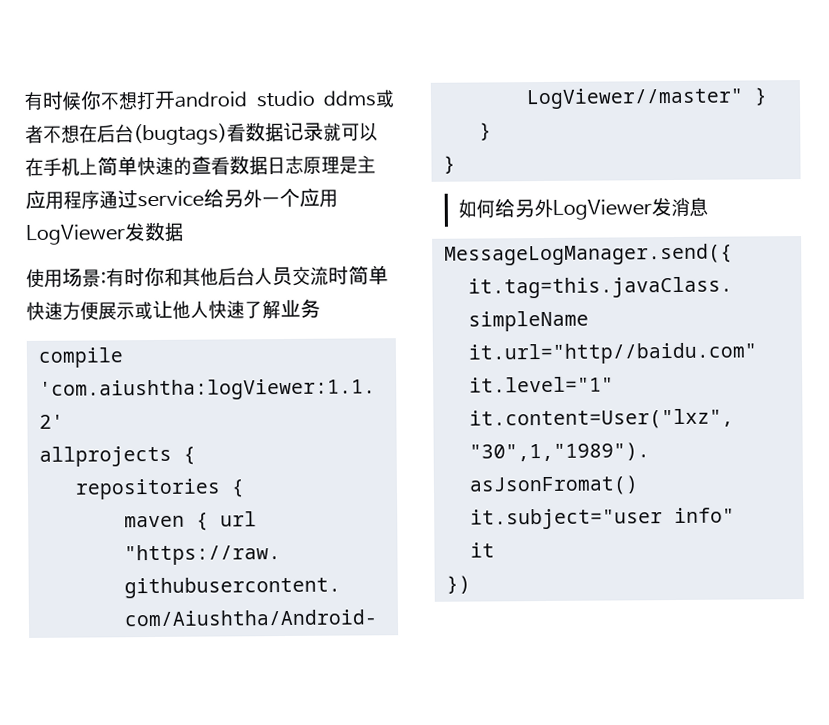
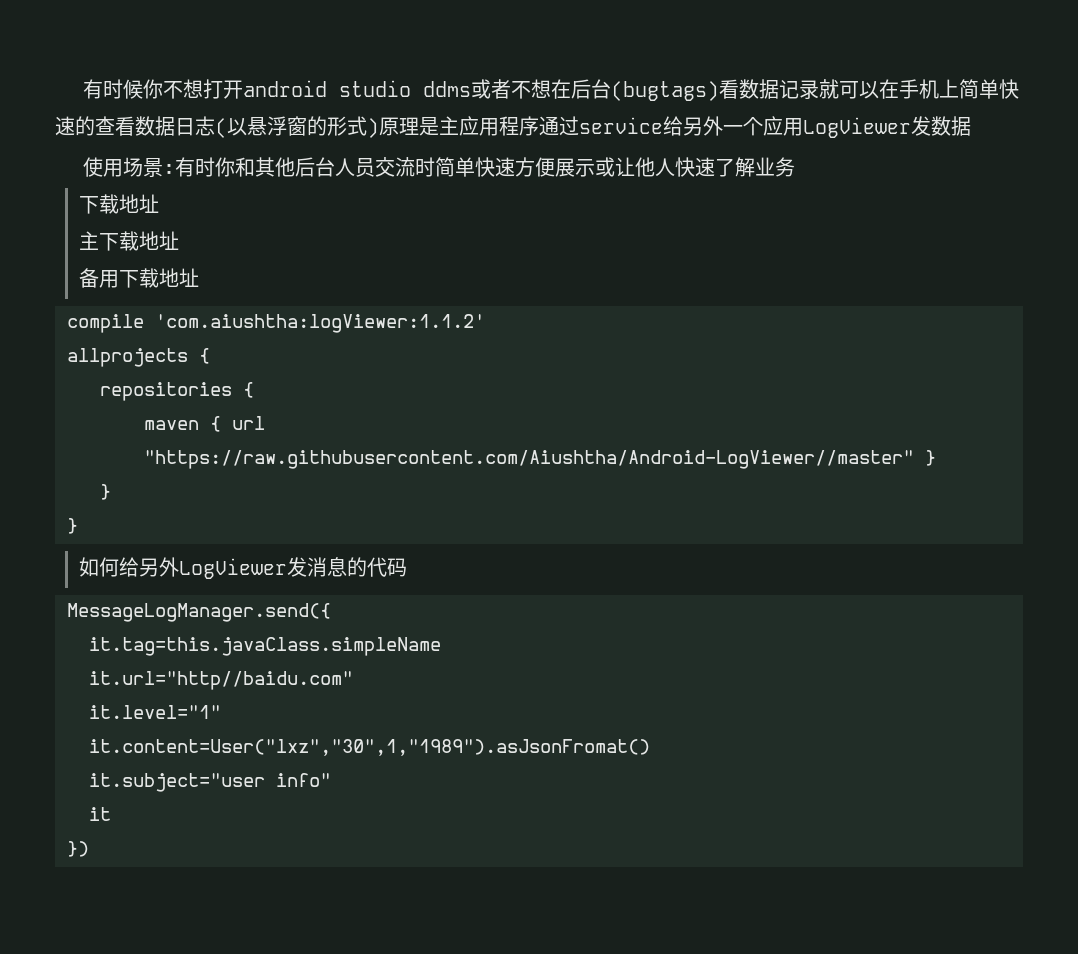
(304, 164) none -> [215,116,379,138] (以悬浮窗的形式)
(321, 308) none -> [79,194,160,214] [79,231,180,251] [79,268,200,288] // 下载地址 // 主下载地址 // 备用下载地址
(708, 207) none -> [347,557,408,577] 的代码

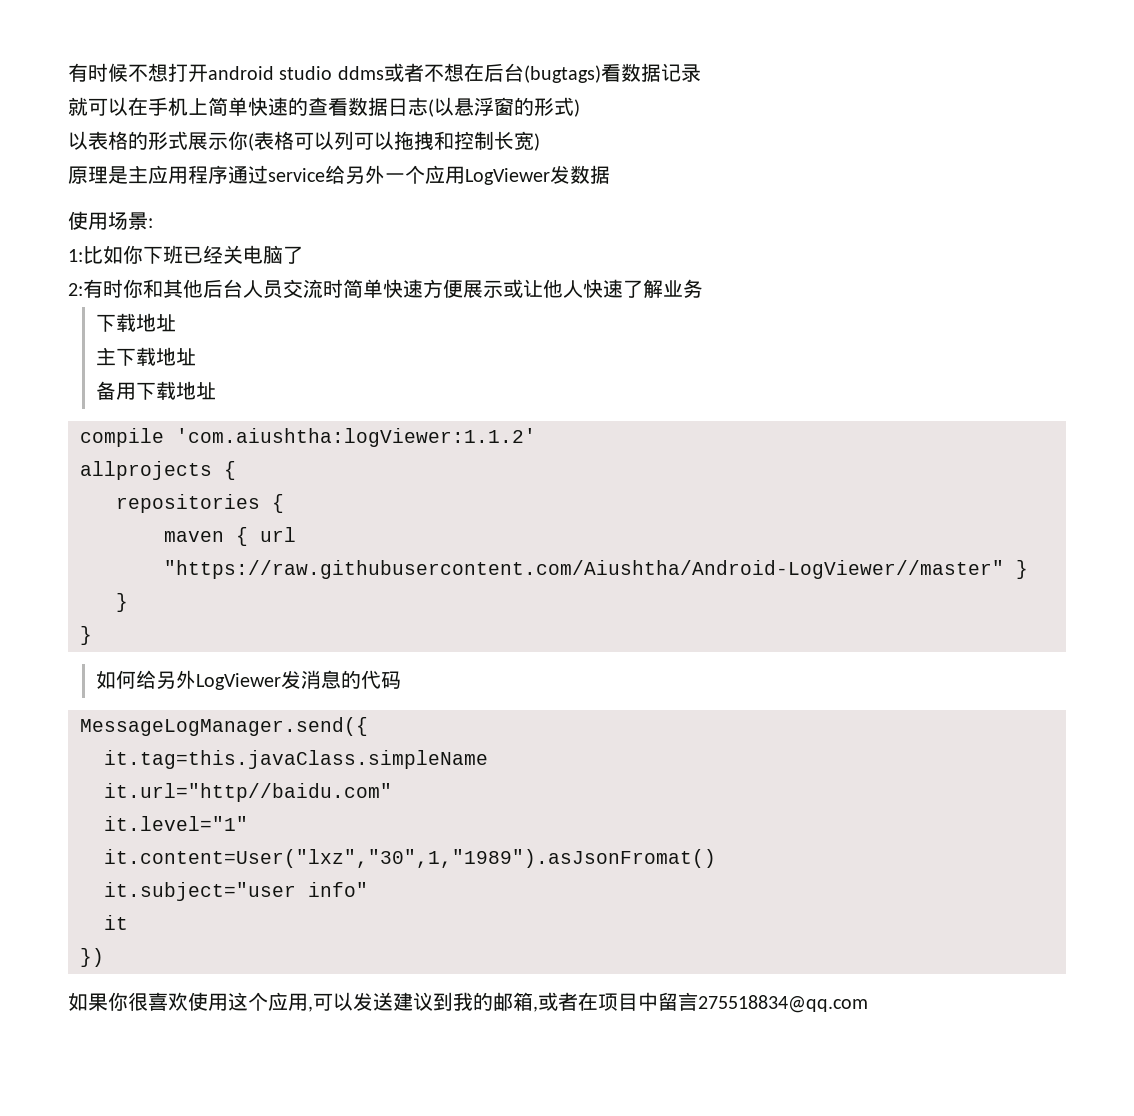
[142,79,163,99] 你 -> (128, 72) none
(819, 89) none -> (701, 73) //
(379, 128) none -> [68,131,540,151] // 以表格的形式展示你(表格可以列可以拖拽和控制长宽) //
(175, 169) none -> [68,245,303,264] [68,283,83,296] // 1:比如你下班已经关电脑了 // 2:
(89, 849) none -> [68,992,868,1013] // 如果你很喜欢使用这个应用,可以发送建议到我的邮箱,或者在项目中留言275518834@qq.com

